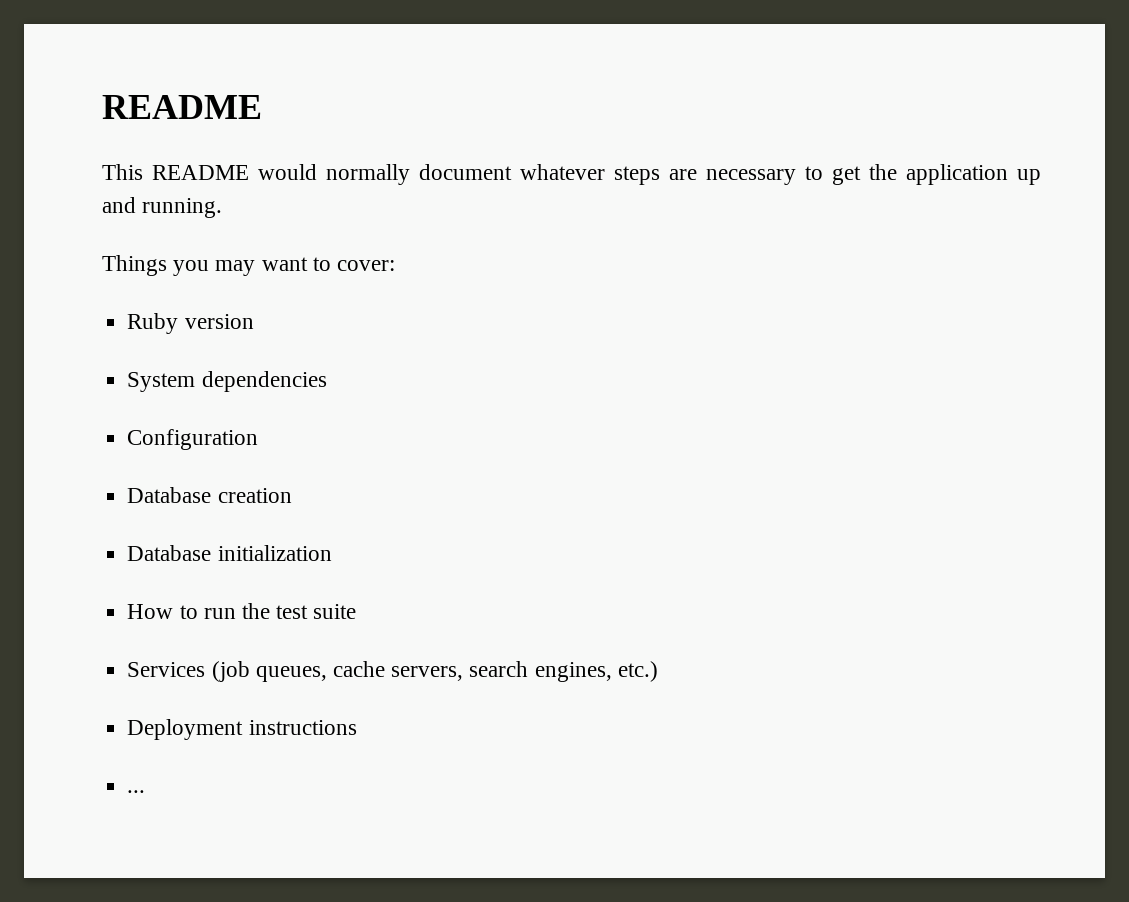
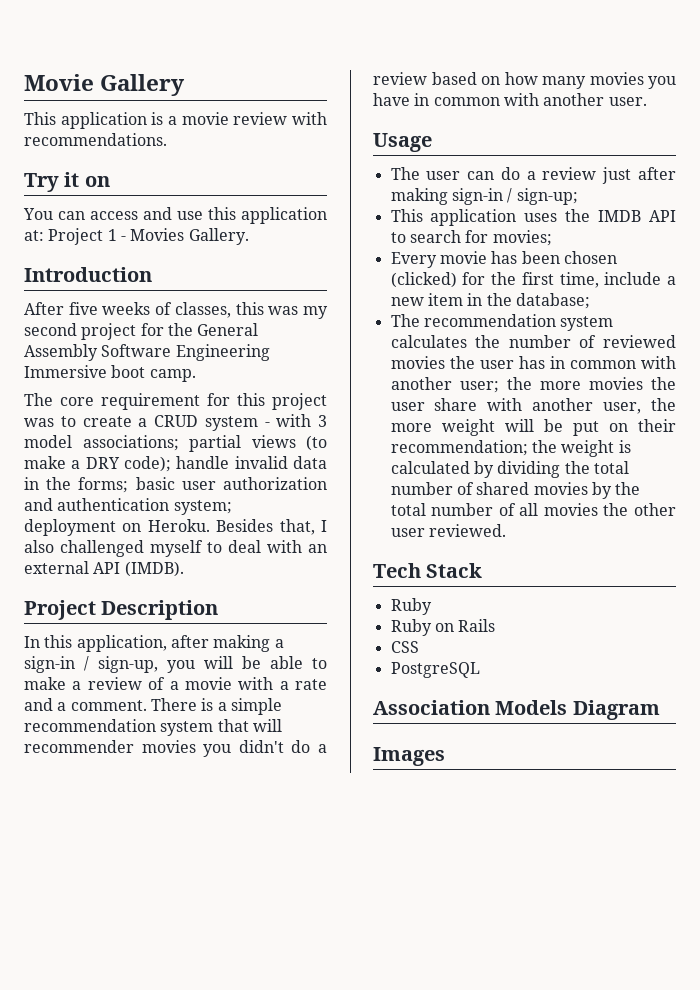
[102,95,262,119] [102,164,1041,185] [102,197,223,218] [102,255,396,276] [127,313,254,334] [127,371,327,392] [127,429,259,450] [127,487,292,503] [127,545,332,561] [127,603,357,619] [127,661,658,682] [127,719,357,740] [127,790,146,793] README // This README would normally document whatever steps are necessary to get the application up and running. // Things you may want to cover: // Ruby version // System dependencies // Configuration // Database creation // Database initialization // How to run the test suite // Services (job queues, cache servers, search engines, etc.) // Deployment instructions // ... -> [24,74,186,96] [24,112,327,129] [24,133,167,146] [24,172,110,192] [23,207,327,224] [24,228,249,245] [24,267,152,282] [24,302,329,319] [24,323,259,340] [24,344,270,361] [24,365,196,382] [24,393,327,410] [24,414,327,431] [24,435,327,452] [24,456,327,472] [24,477,327,493] [24,498,232,515] [24,519,327,536] [24,540,327,557] [24,561,184,577] [24,600,219,620] [24,635,284,652] [24,656,327,673] [24,677,327,690] [24,698,282,715] [24,719,282,736] [24,740,327,757] [373,72,676,89] [373,93,647,106] [373,133,432,152] [390,167,676,184] [390,188,578,205] [390,209,676,226] [390,230,552,246] [390,251,617,268] [390,272,676,288] [390,293,590,309] [390,314,614,331] [390,335,676,348] [390,356,676,369] [390,377,676,393] [390,398,676,414] [390,419,676,436] [390,440,631,457] [390,461,629,478] [390,482,641,499] [390,503,676,516] [390,524,506,537] [373,563,483,578] [390,598,432,615] [390,619,496,636] [390,641,419,653] [390,662,480,678] [373,700,660,720] [373,747,445,766] Movie Gallery // This application is a movie review with recommendations. // Try it on // You can access and use this application at: Project 1 - Movies Gallery. // Introduction // After five weeks of classes, this was my second project for the General Assembly Software Engineering Immersive boot camp. // The core requirement for this project was to create a CRUD system - with 3 model associations; partial views (to make a DRY code); handle invalid data in the forms; basic user authorization and authentication system; deployment on Heroku. Besides that, I also challenged myself to deal with an external API (IMDB). // Project Description // In this application, after making a sign-in / sign-up, you will be able to make a review of a movie with a rate and a comment. There is a simple recommendation system that will recommender movies you didn't do a review based on how many movies you have in common with another user. // Usage // The user can do a review just after making sign-in / sign-up; // This application uses the IMDB API to search for movies; // Every movie has been chosen (clicked) for the first time, include a new item in the database; // The recommendation system calculates the number of reviewed movies the user has in common with another user; the more movies the user share with another user, the more weight will be put on their recommendation; the weight is calculated by dividing the total number of shared movies by the total number of all movies the other user reviewed. // Tech Stack // Ruby // Ruby on Rails // CSS // PostgreSQL // Association Models Diagram // Images

